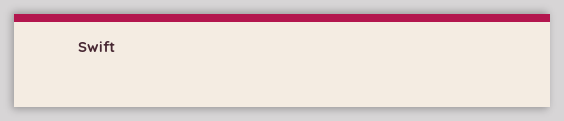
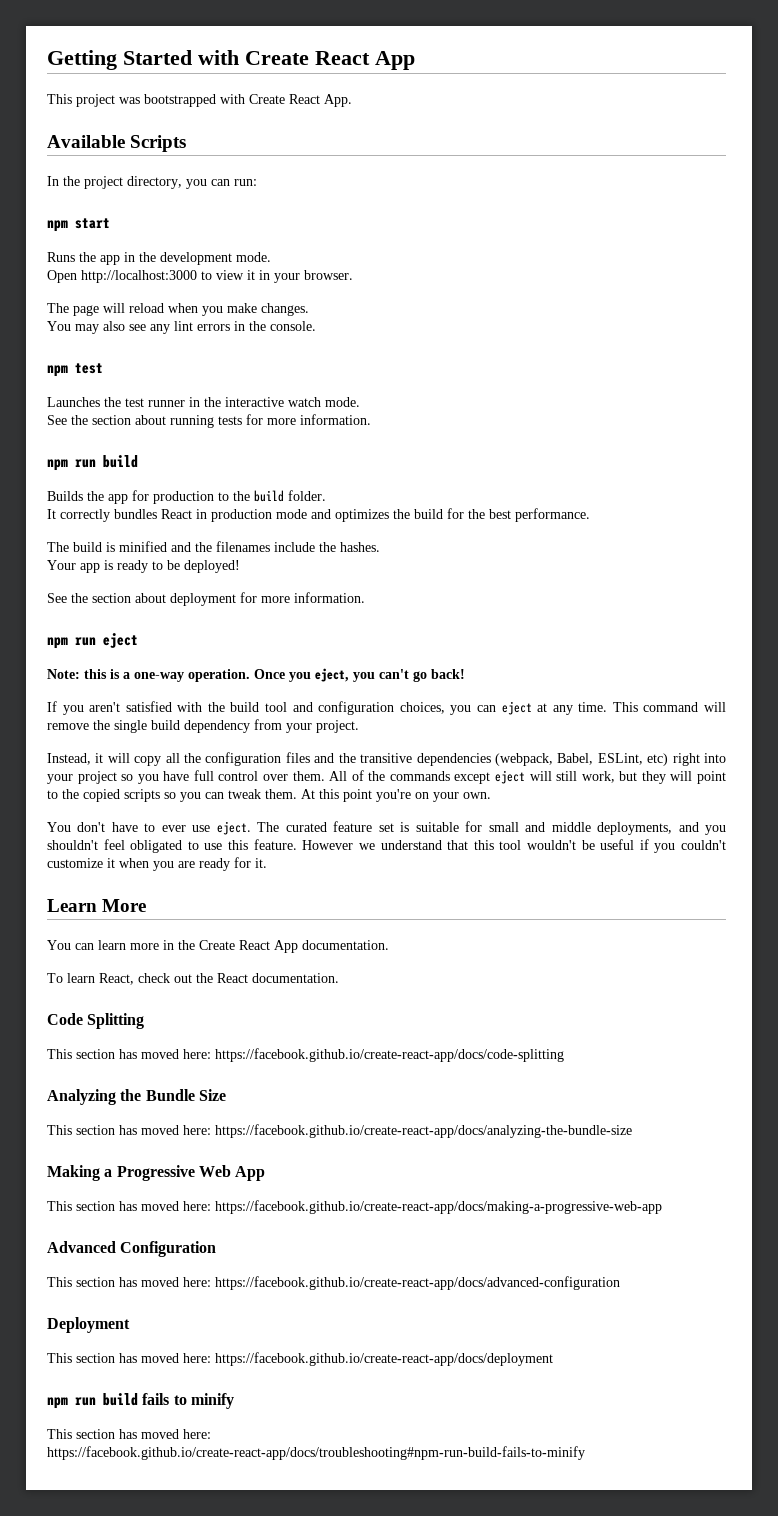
[78,41,115,52] Swift -> [47,50,415,70] [47,94,352,107] [47,135,187,152] [47,176,257,189] [47,218,110,232] [47,252,271,265] [47,270,353,283] [47,303,309,316] [47,321,316,334] [47,363,103,377] [47,397,360,407] [47,414,371,428] [47,455,138,471] [47,490,326,504] [47,508,590,522] [47,541,380,552] [47,560,240,573] [47,592,365,606] [47,633,138,649] [47,668,465,682] [47,701,726,715] [47,719,359,733] [47,752,726,766] [47,770,726,784] [47,789,491,802] [47,821,727,835] [47,839,726,853] [47,857,267,871] [47,899,147,912] [47,940,389,953] [47,973,339,985] [47,1013,145,1029] [47,1048,564,1062] [47,1089,226,1105] [47,1124,632,1138] [47,1165,266,1181] [47,1200,662,1214] [47,1241,217,1257] [47,1276,620,1290] [47,1317,130,1333] [47,1352,553,1366] [47,1393,234,1409] [47,1429,211,1439] [47,1446,585,1460] Getting Started with Create React App // This project was bootstrapped with Create React App. // Available Scripts // In the project directory, you can run: // npm start // Runs the app in the development mode. // Open http://localhost:3000 to view it in your browser. // The page will reload when you make changes. // You may also see any lint errors in the console. // npm test // Launches the test runner in the interactive watch mode. // See the section about running tests for more information. // npm run build // Builds the app for production to the build folder. // It correctly bundles React in production mode and optimizes the build for the best performance. // The build is minified and the filenames include the hashes. // Your app is ready to be deployed! // See the section about deployment for more information. // npm run eject // Note: this is a one-way operation. Once you eject, you can't go back! // If you aren't satisfied with the build tool and configuration choices, you can eject at any time. This command will remove the single build dependency from your project. // Instead, it will copy all the configuration files and the transitive dependencies (webpack, Babel, ESLint, etc) right into your project so you have full control over them. All of the commands except eject will still work, but they will point to the copied scripts so you can tweak them. At this point you're on your own. // You don't have to ever use eject. The curated feature set is suitable for small and middle deployments, and you shouldn't feel obligated to use this feature. However we understand that this tool wouldn't be useful if you couldn't customize it when you are ready for it. // Learn More // You can learn more in the Create React App documentation. // To learn React, check out the React documentation. // Code Splitting // This section has moved here: https://facebook.github.io/create-react-app/docs/code-splitting // Analyzing the Bundle Size // This section has moved here: https://facebook.github.io/create-react-app/docs/analyzing-the-bundle-size // Making a Progressive Web App // This section has moved here: https://facebook.github.io/create-react-app/docs/making-a-progressive-web-app // Advanced Configuration // This section has moved here: https://facebook.github.io/create-react-app/docs/advanced-configuration // Deployment // This section has moved here: https://facebook.github.io/create-react-app/docs/deployment // npm run build fails to minify // This section has moved here: https://facebook.github.io/create-react-app/docs/troubleshooting#npm-run-build-fails-to-minify

